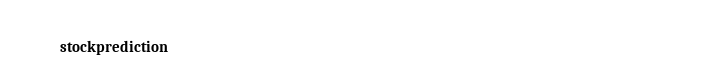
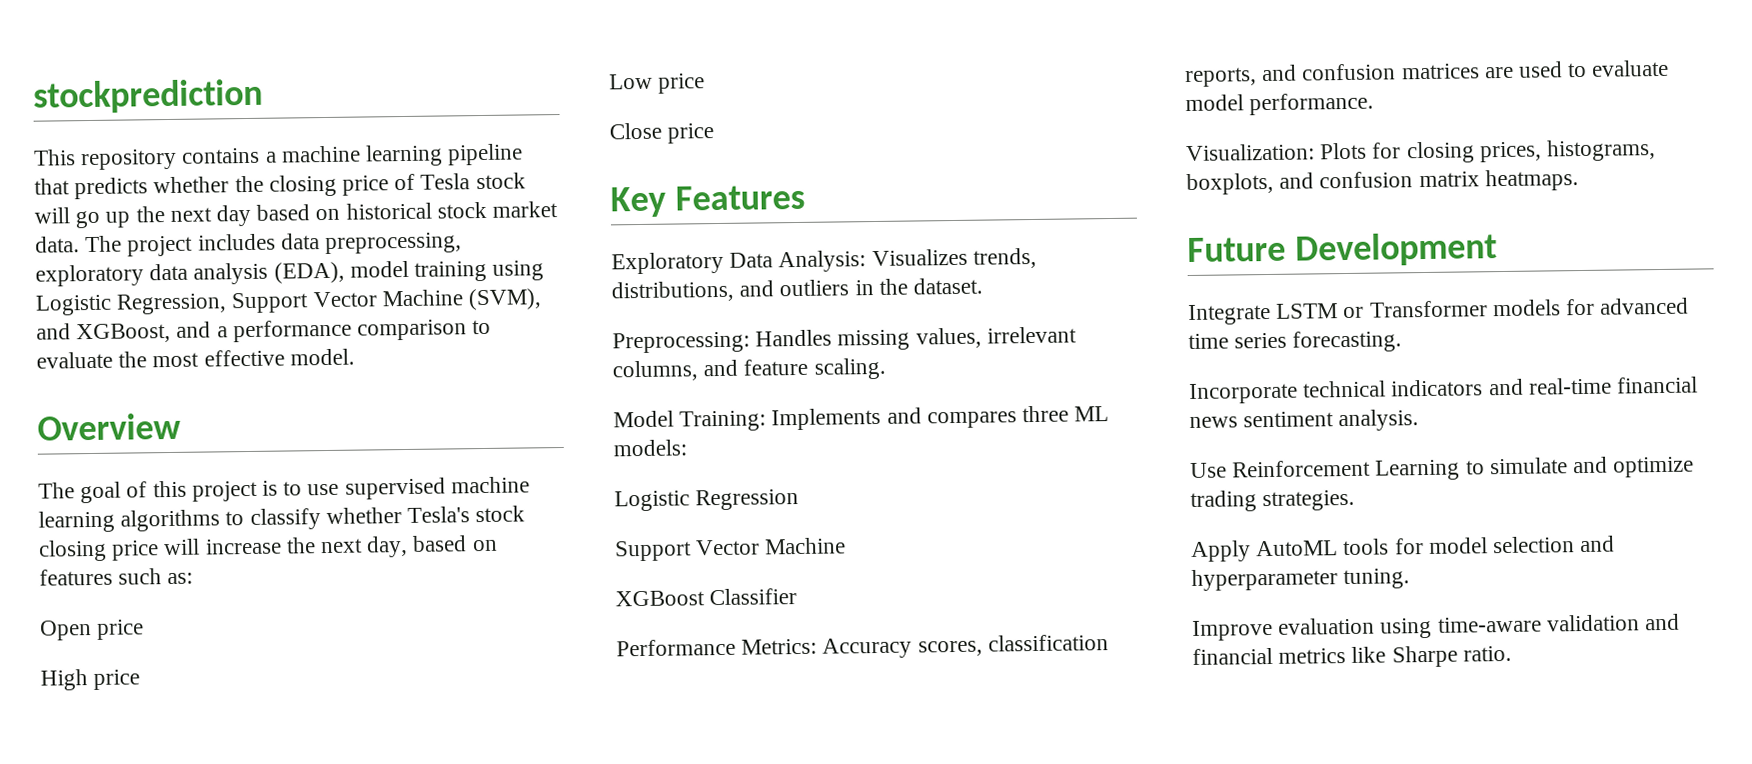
(168, 47) none -> [33,143,524,171] [34,172,526,200] [34,201,559,229] [35,232,463,257] [35,260,545,287] [35,288,543,316] [36,319,492,344] [36,348,355,369] [37,412,181,441] [38,476,530,504] [38,505,526,533] [38,535,498,562] [39,568,194,586] [39,619,145,641] [40,669,141,691] [609,73,706,94] [609,122,715,144] [610,184,805,218] [611,247,1037,275] [611,277,984,303] [612,326,1077,354] [612,357,886,382] [613,405,1110,432] [613,439,687,457] [614,488,800,512] [615,537,847,562] [615,588,798,607] [616,634,1109,659] [1185,59,1670,88] [1185,92,1375,116] [1186,139,1657,164] [1186,169,1579,196] [1187,232,1497,267] [1188,297,1690,326] [1188,330,1403,353] [1189,376,1699,405] [1189,409,1420,432] [1190,456,1695,481] [1190,489,1356,513] [1191,535,1616,562] [1191,568,1411,591] [1192,613,1681,641] [1192,645,1512,668] // This repository contains a machine learning pipeline that predicts whether the closing price of Tesla stock will go up the next day based on historical stock market data. The project includes data preprocessing, exploratory data analysis (EDA), model training using Logistic Regression, Support Vector Machine (SVM), and XGBoost, and a performance comparison to evaluate the most effective model. // Overview // The goal of this project is to use supervised machine learning algorithms to classify whether Tesla's stock closing price will increase the next day, based on features such as: // Open price // High price // Low price // Close price // Key Features // Exploratory Data Analysis: Visualizes trends, distributions, and outliers in the dataset. // Preprocessing: Handles missing values, irrelevant columns, and feature scaling. // Model Training: Implements and compares three ML models: // Logistic Regression // Support Vector Machine // XGBoost Classifier // Performance Metrics: Accuracy scores, classification reports, and confusion matrices are used to evaluate model performance. // Visualization: Plots for closing prices, histograms, boxplots, and confusion matrix heatmaps. // Future Development // Integrate LSTM or Transformer models for advanced time series forecasting. // Incorporate technical indicators and real-time financial news sentiment analysis. // Use Reinforcement Learning to simulate and optimize trading strategies. // Apply AutoML tools for model selection and hyperparameter tuning. // Improve evaluation using time-aware validation and financial metrics like Sharpe ratio.

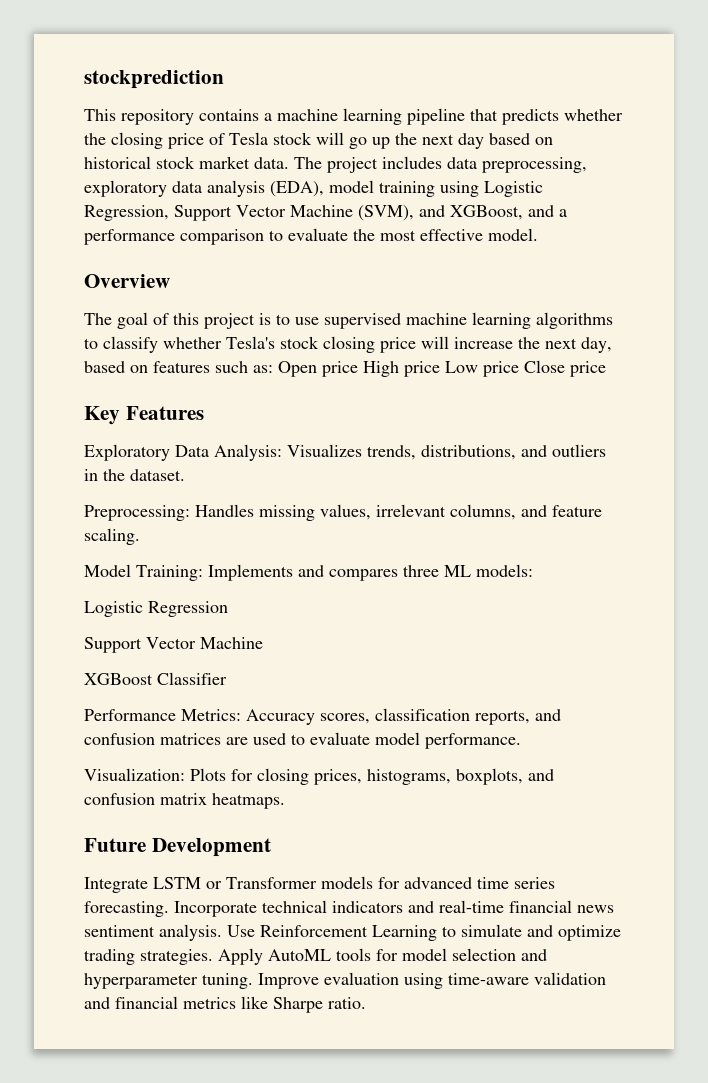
(194, 578) // -> (273, 369) none
(145, 629) // -> (358, 369) none
(141, 679) // -> (440, 369) none
(706, 83) // -> (519, 369) none
(1403, 341) // -> (169, 909) none
(1420, 420) // -> (222, 932) none
(1356, 500) // -> (213, 957) none
(1411, 579) // -> (253, 981) none

